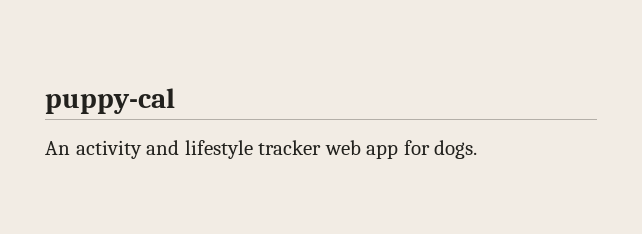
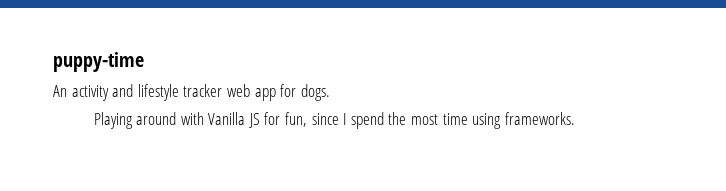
[45,88,175,114] puppy-cal -> [53,52,144,72] puppy-time
(478, 149) none -> [93,112,575,129] // Playing around with Vanilla JS for fun, since I spend the most time using frameworks.

